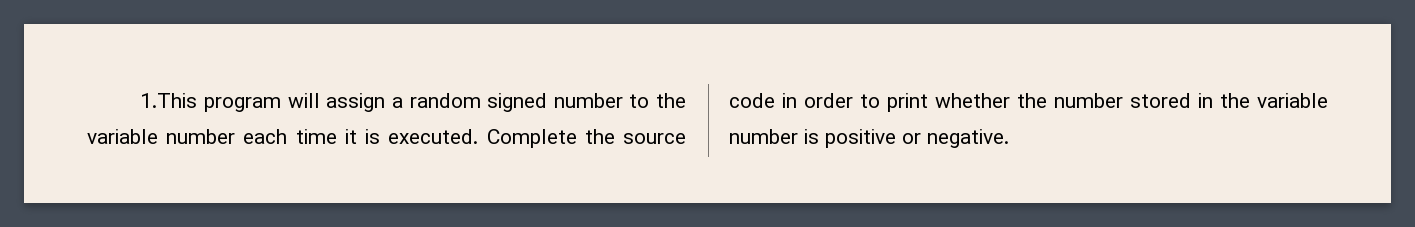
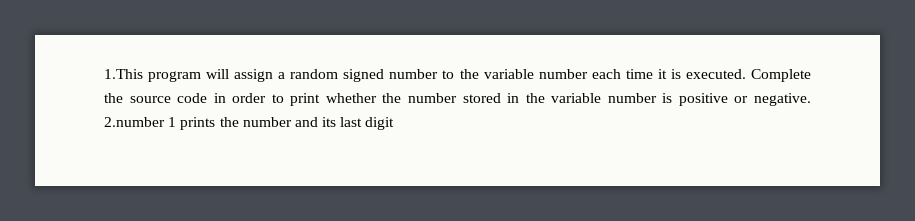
(1009, 138) none -> [104,117,395,130] 2.number 1 prints the number and its last digit

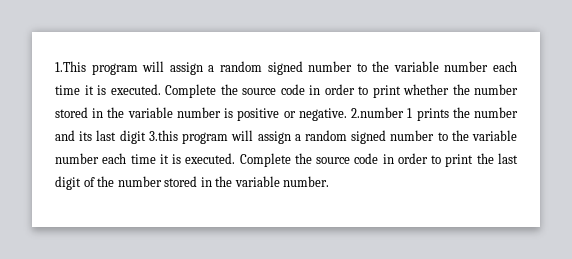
(395, 123) none -> [148,130,517,144] [55,153,518,167] [55,176,330,190] 3.this program will assign a random signed number to the variable number each time it is executed. Complete the source code in order to print the last digit of the number stored in the variable number.

